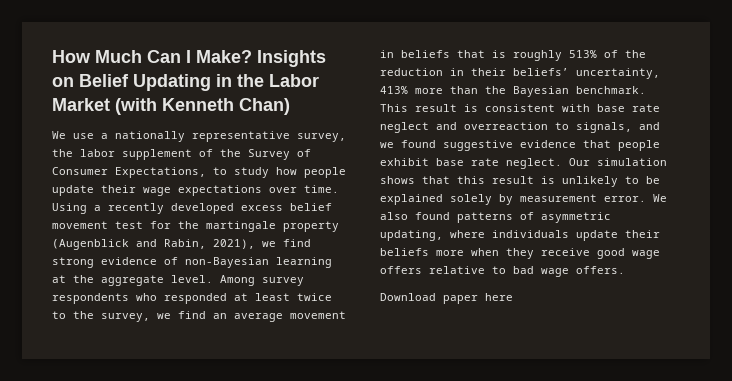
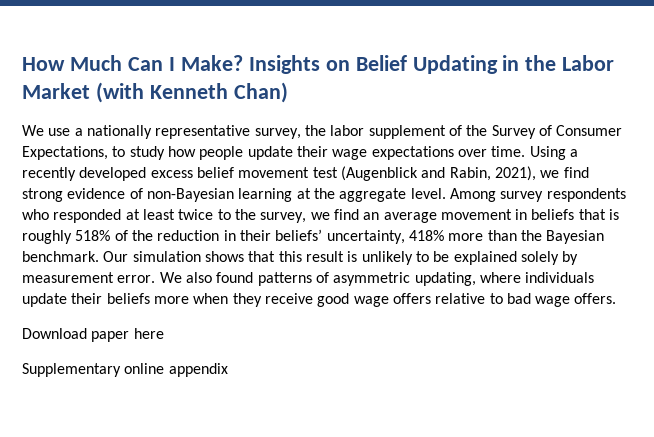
[150,221,339,232] for the martingale property -> (338, 172) none
[569,50,597,58] 513% -> [75,230,111,241] 518%
[380,86,408,94] 413% -> [408,230,444,241] 418%
[380,104,660,112] [380,122,660,133] [380,140,660,151] [380,158,562,169] This result is consistent with base rate neglect and overreaction to signals, and we found suggestive evidence that people exhibit base rate neglect. -> (99, 256) none
(513, 297) none -> [22,363,228,377] // Supplementary online appendix

